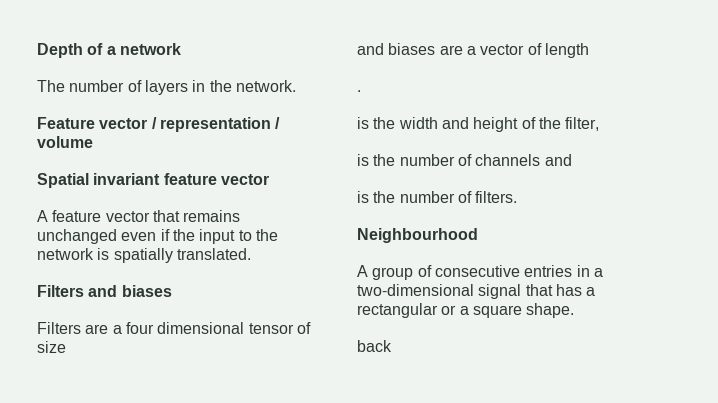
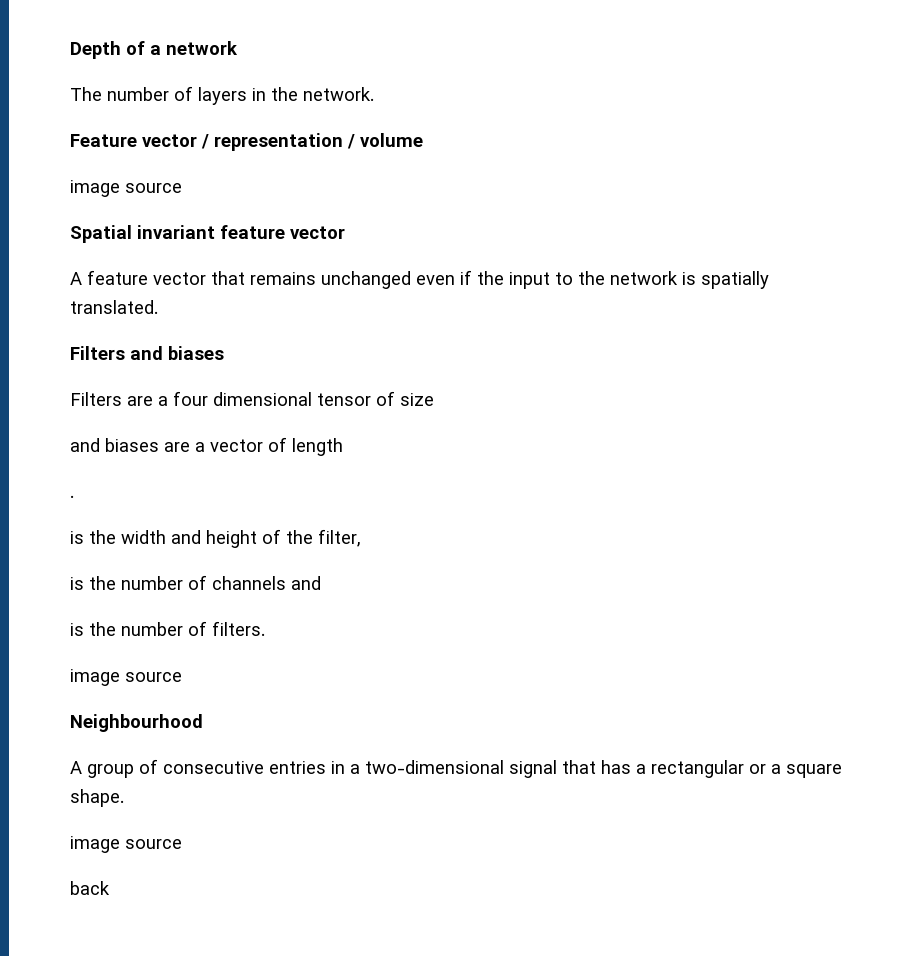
(93, 142) none -> [70,180,182,197] // image source
(518, 197) none -> [70,669,182,686] // image source
(575, 310) none -> [70,836,182,853] // image source

